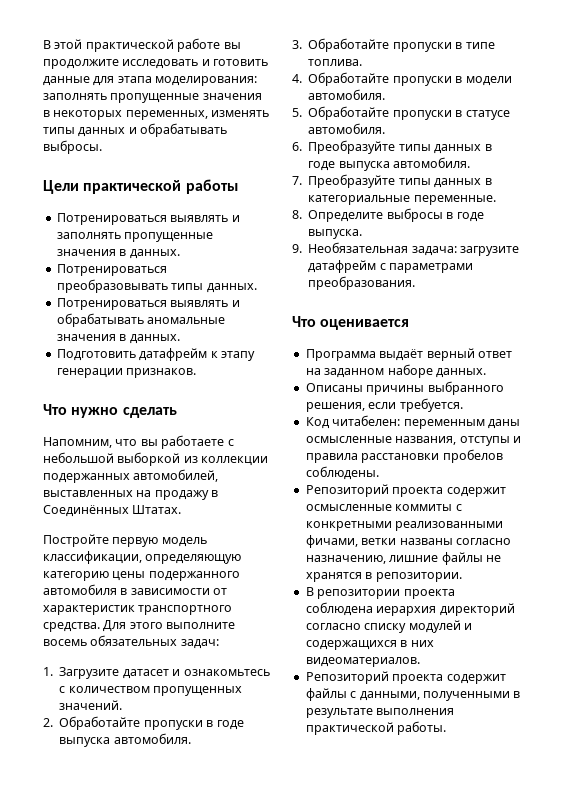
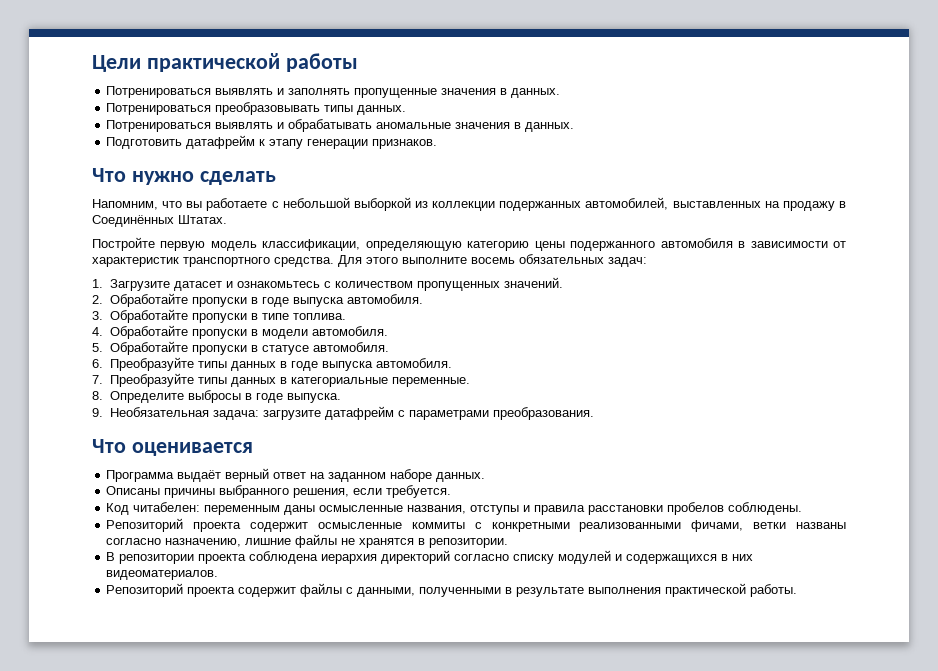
[43,38,241,52] [43,59,269,69] [43,76,258,86] [43,93,262,103] [43,110,270,120] [43,123,228,137] [43,140,102,154] В этой практической работе вы продолжите исследовать и готовить данные для этапа моделирования: заполнять пропущенные значения в некоторых переменных, изменять типы данных и обрабатывать выбросы. // -> (92, 63) none

